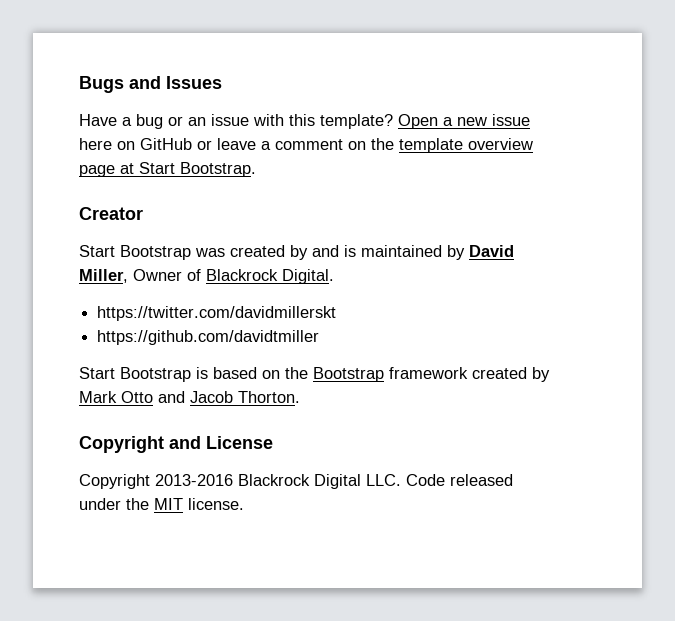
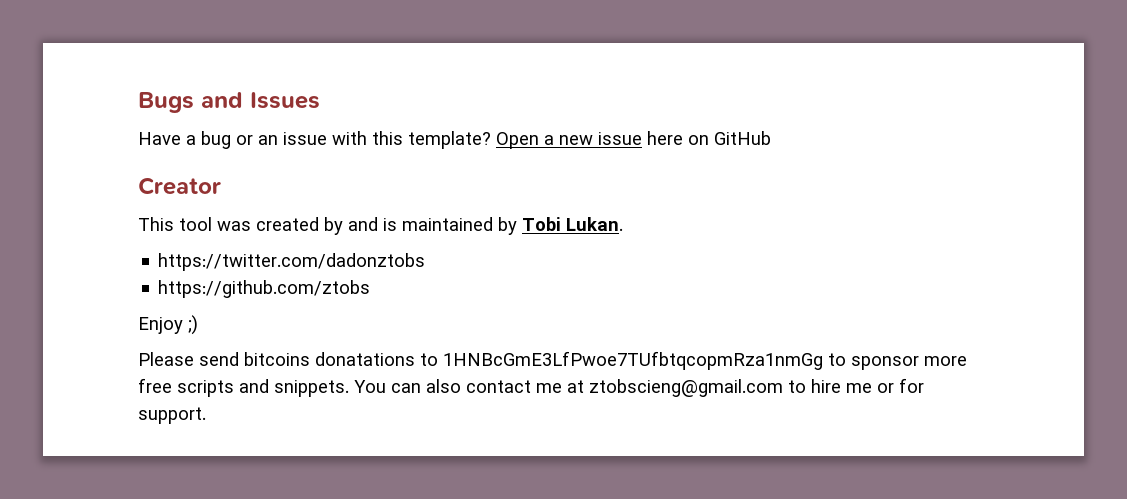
[197,138,533,153] [79,162,256,177] or leave a comment on the template overview page at Start Bootstrap. -> (771, 138) none
[79,245,191,260] Start Bootstrap -> [138,217,212,231] This tool
[469,245,514,257] [79,269,334,284] [97,306,337,321] [97,330,320,345] [79,367,550,382] [79,391,300,403] [79,436,273,453] [79,474,513,489] [79,498,244,510] David Miller, Owner of Blackrock Digital. // https://twitter.com/davidmillerskt // https://github.com/davidtmiller // Start Bootstrap is based on the Bootstrap framework created by Mark Otto and Jacob Thorton. // Copyright and License // Copyright 2013-2016 Blackrock Digital LLC. Code released under the MIT license. -> [522,217,623,231] [158,253,426,271] [158,280,371,298] [138,315,198,335] [138,351,967,370] [138,378,924,397] [138,407,206,424] Tobi Lukan. // https://twitter.com/dadonztobs // https://github.com/ztobs // Enjoy ;) // Please send bitcoins donatations to 1HNBcGmE3LfPwoe7TUfbtqcopmRza1nmGg to sponsor more free scripts and snippets. You can also contact me at ztobscieng@gmail.com to hire me or for support.

